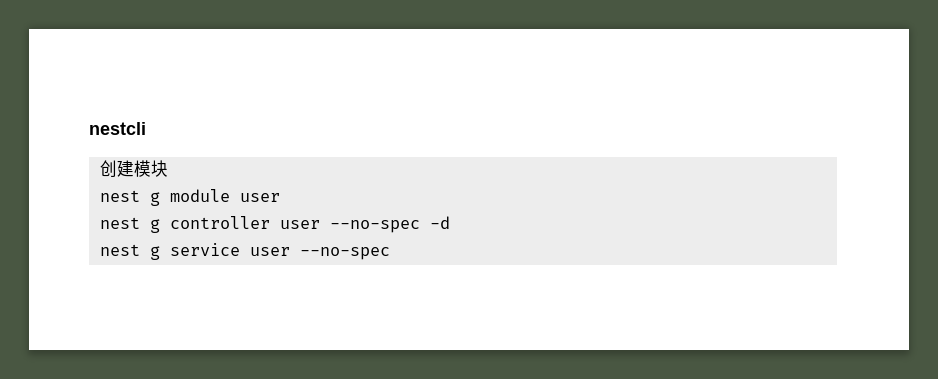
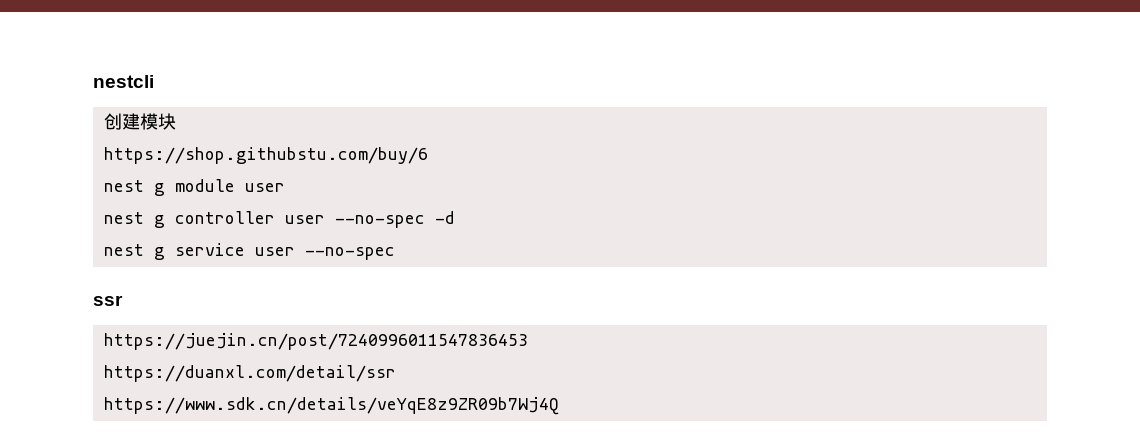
(168, 168) none -> [103,147,428,164] // https://shop.githubstu.com/buy/6
(390, 253) none -> [93,295,123,306] [103,333,528,350] [103,365,396,382] [103,397,559,415] // ssr // https://juejin.cn/post/7240996011547836453 // https://duanxl.com/detail/ssr // https://www.sdk.cn/details/veYqE8z9ZR09b7Wj4Q

